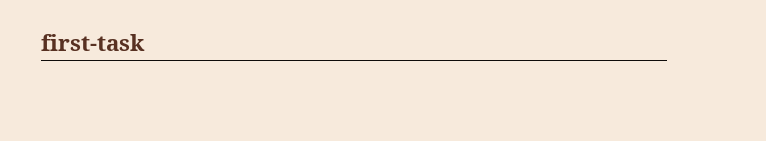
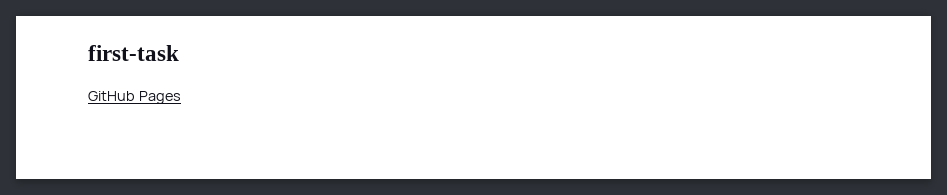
(145, 42) none -> [88,91,181,104] // GitHub Pages

